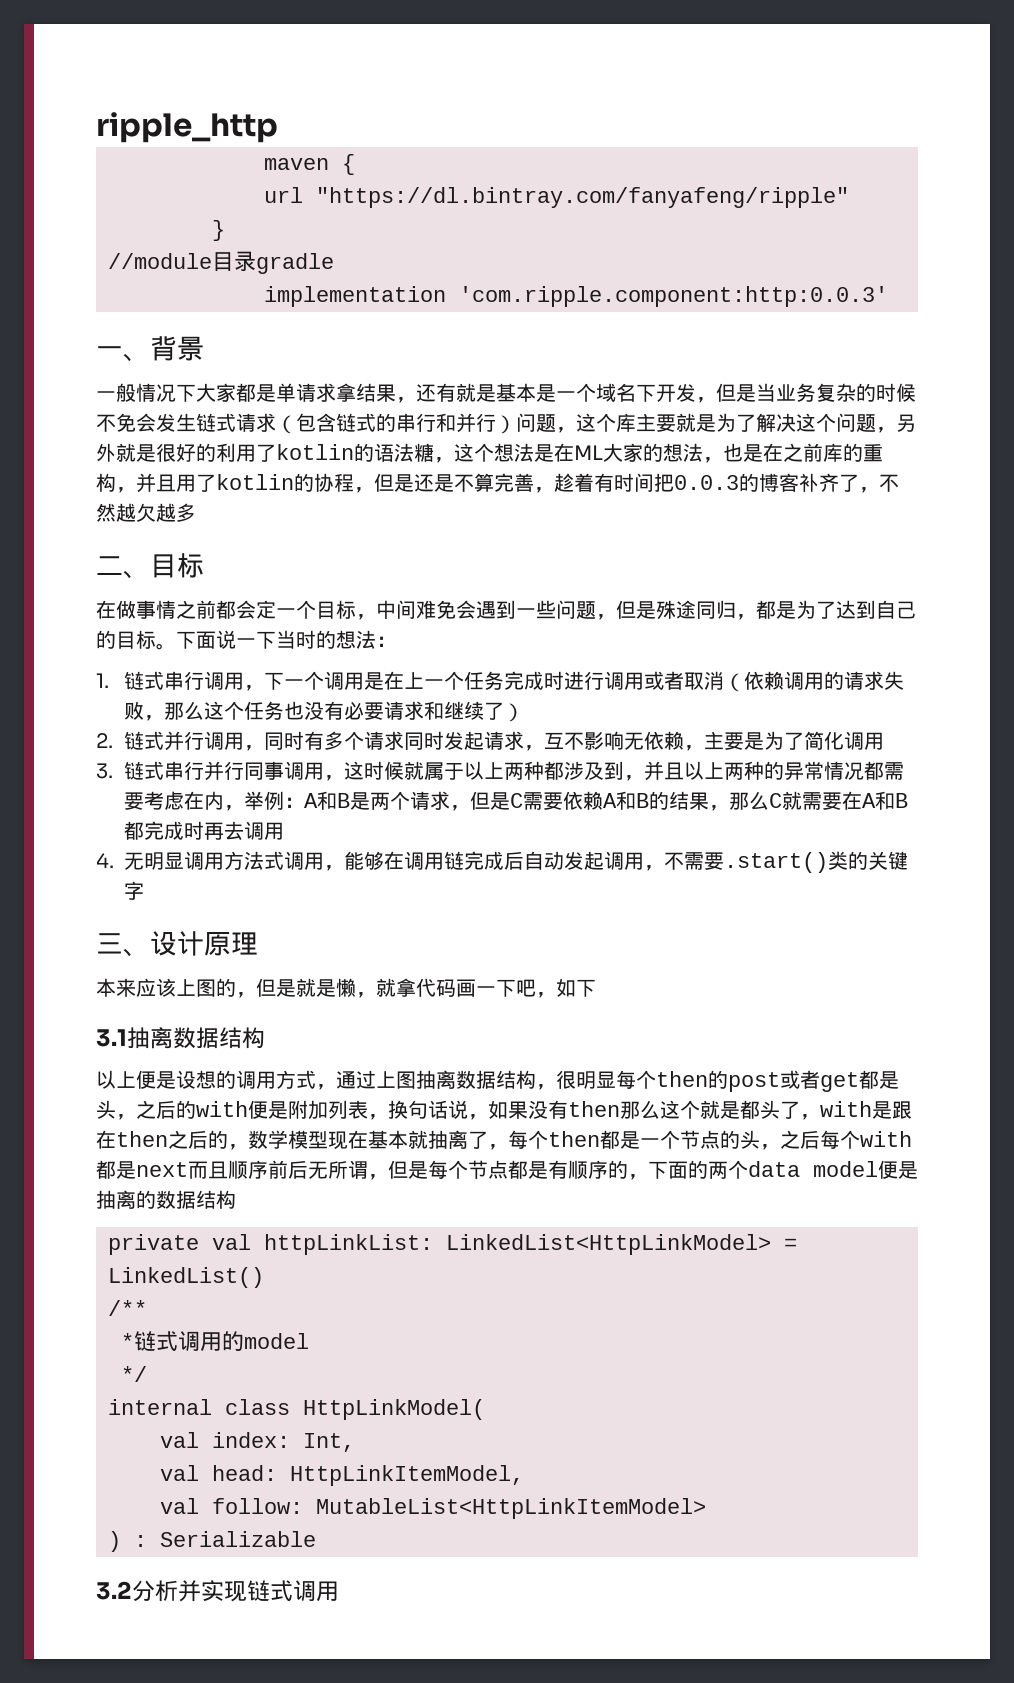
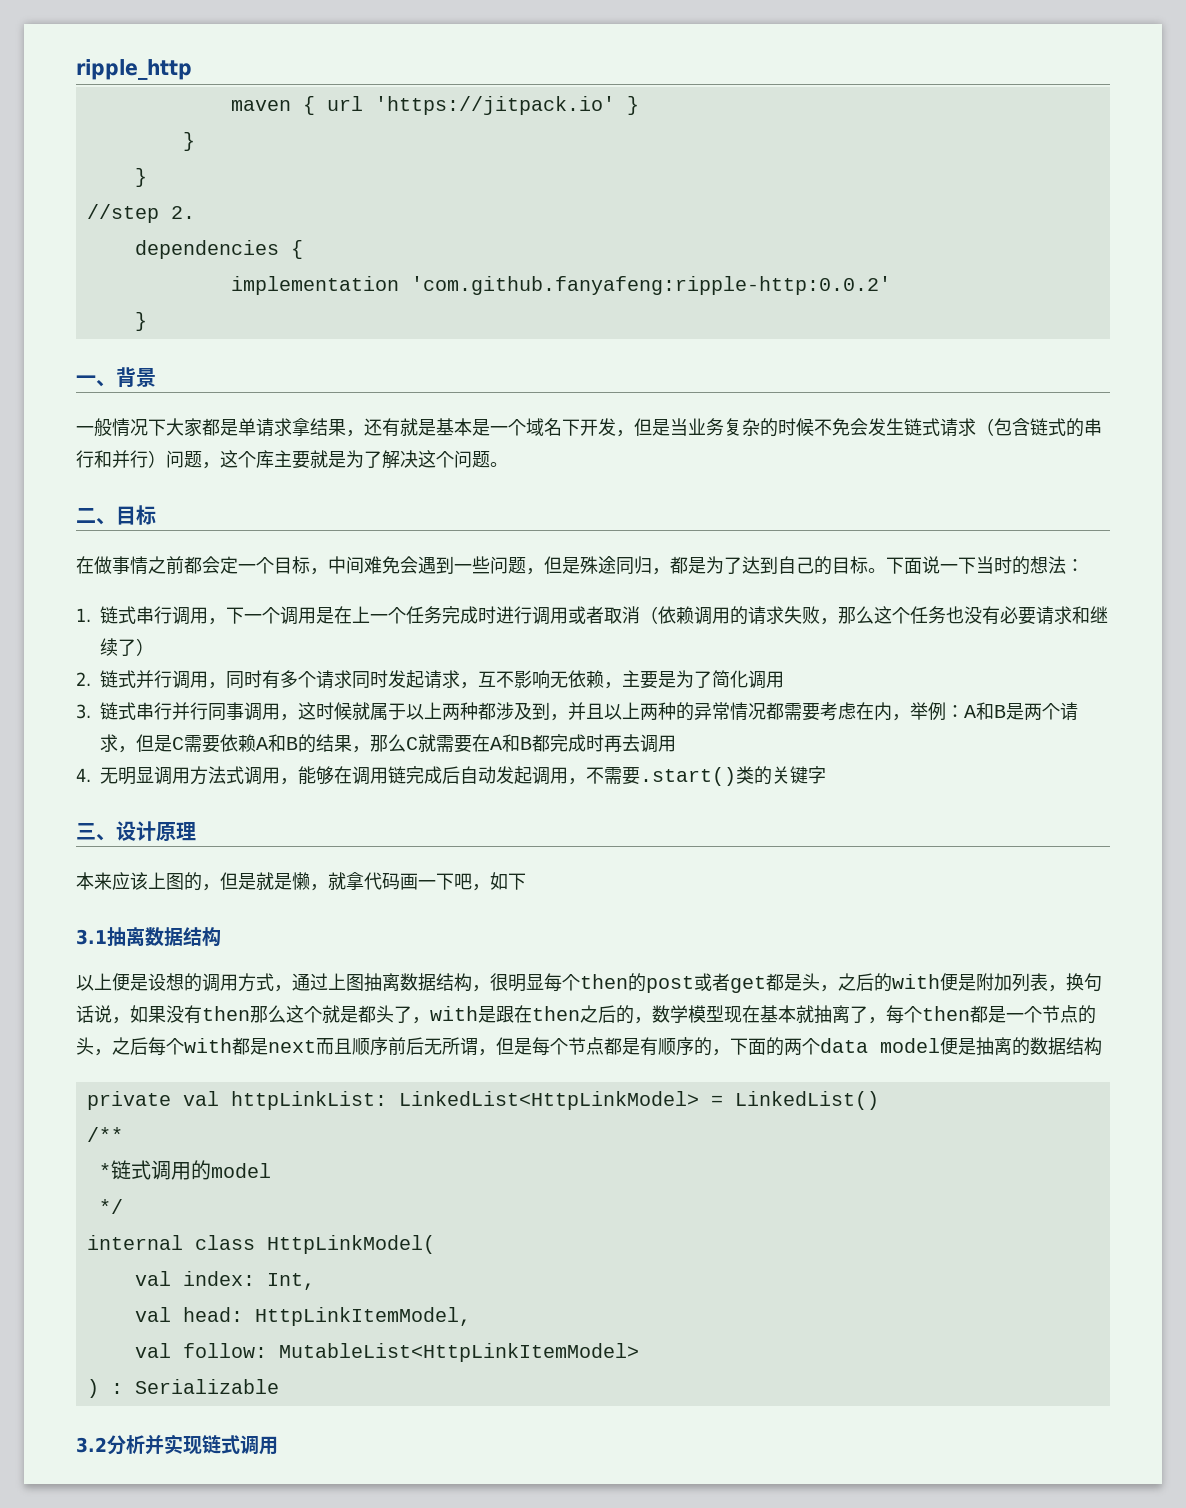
[264,187,849,208] [212,220,225,241] [108,251,334,274] // url "https://dl.bintray.com/fanyafeng/ripple" // } // //module目录gradle -> [326,96,639,115] [182,132,195,151] [134,168,147,187] [86,204,195,223] [134,240,303,259] url 'https://jitpack.io' } // } // } // //step 2. // dependencies {
[459,286,888,307] 'com.ripple.component:http:0.0.3' -> [410,276,891,295] [134,312,147,331] 'com.github.fanyafeng:ripple-http:0.0.2' // }
[876,414,916,433] [96,443,883,463] [96,473,899,493] [96,503,196,522] ，另外就是很好的利用了kotlin的语法糖，这个想法是在ML大家的想法，也是在之前库的重构，并且用了kotlin的协程，但是还是不算完善，趁着有时间把0.0.3的博客补齐了，不然越欠越多 -> [490,462,508,467] 。

